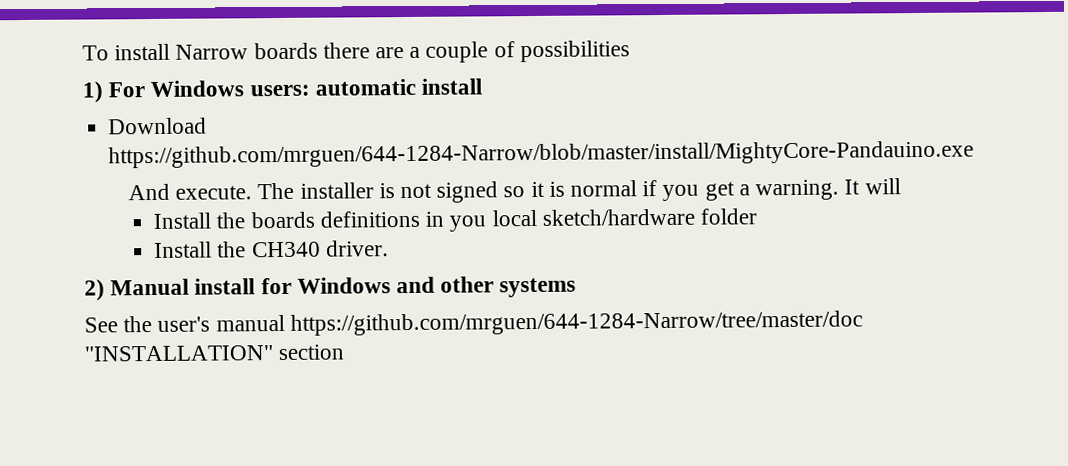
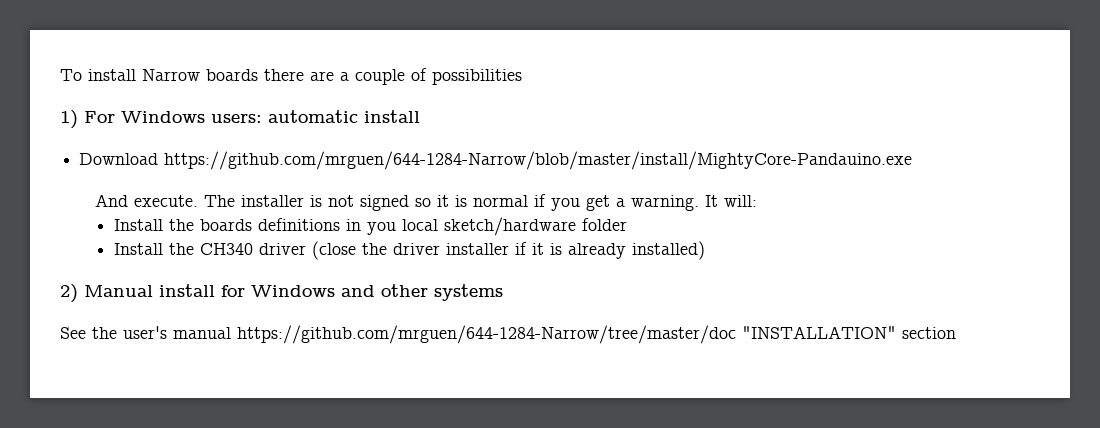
[864,178,901,195] will -> [723,195,757,207] will:
[325,240,389,257] driver. -> [259,241,706,260] driver (close the driver installer if it is already installed)

